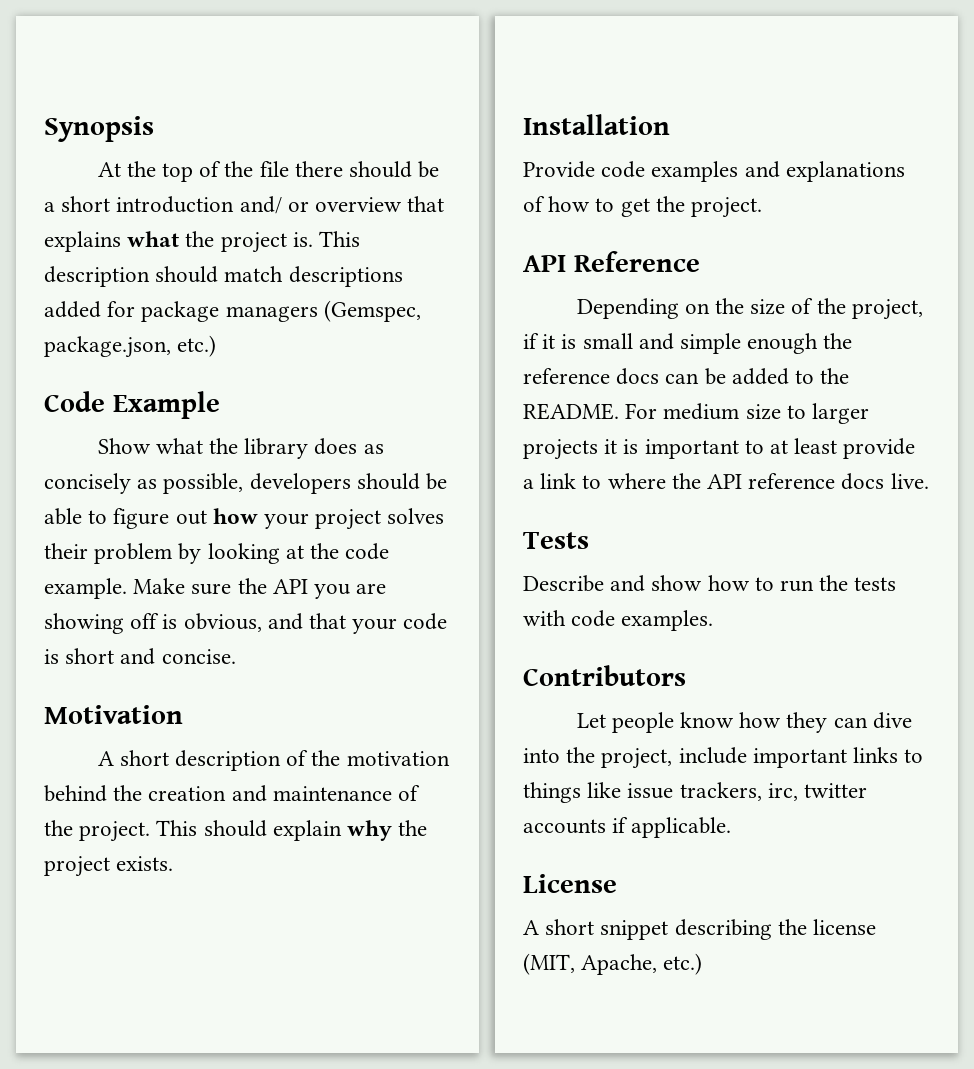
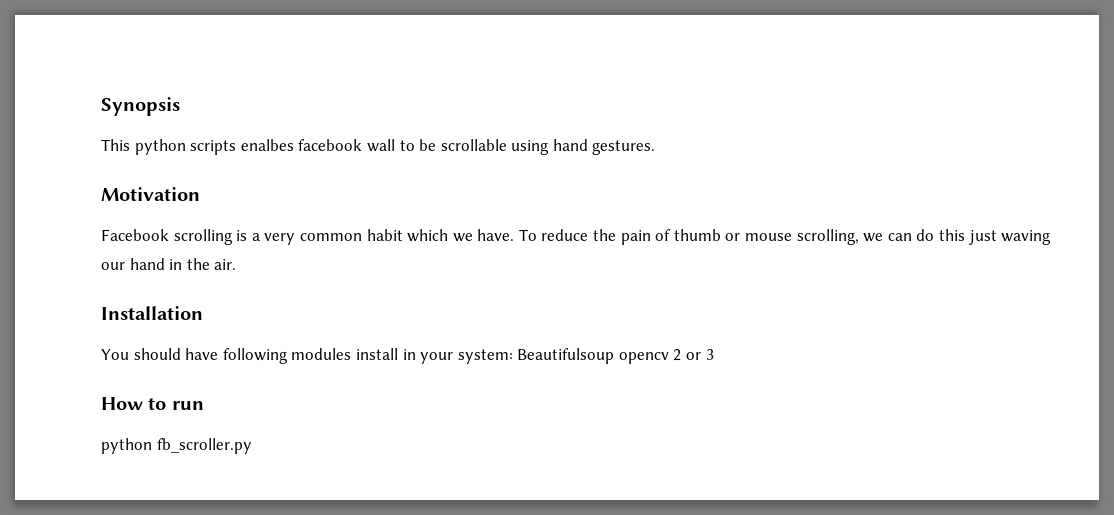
[97,161,440,182] [44,196,445,214] [44,231,361,253] [44,266,403,287] [44,300,421,322] [44,335,217,358] [44,391,220,419] [97,438,384,459] [44,473,448,494] [44,508,445,530] [44,543,390,564] [44,578,387,599] [44,613,448,634] [44,648,236,665] [44,705,183,724] [97,750,450,771] [44,785,421,802] [44,820,428,842] [44,856,174,877] [523,114,670,135] [523,161,905,182] [523,196,763,218] [523,251,700,272] [576,298,923,320] [523,333,853,354] [523,368,850,385] [523,403,870,424] [523,438,916,460] [523,473,929,490] [523,532,589,549] [523,575,897,592] [523,610,714,631] [523,665,686,686] [576,712,912,733] [523,747,924,769] [523,782,868,803] [523,817,732,838] [523,874,617,893] [523,919,877,940] [523,953,703,975] At the top of the file there should be a short introduction and/ or overview that explains what the project is. This description should match descriptions added for package managers (Gemspec, package.json, etc.) // Code Example // Show what the library does as concisely as possible, developers should be able to figure out how your project solves their problem by looking at the code example. Make sure the API you are showing off is obvious, and that your code is short and concise. // Motivation // A short description of the motivation behind the creation and maintenance of the project. This should explain why the project exists. // Installation // Provide code examples and explanations of how to get the project. // API Reference // Depending on the size of the project, if it is small and simple enough the reference docs can be added to the README. For medium size to larger projects it is important to at least provide a link to where the API reference docs live. // Tests // Describe and show how to run the tests with code examples. // Contributors // Let people know how they can dive into the project, include important links to things like issue trackers, irc, twitter accounts if applicable. // License // A short snippet describing the license (MIT, Apache, etc.) -> [101,139,656,155] [101,187,200,201] [101,229,1052,245] [101,258,237,270] [101,306,203,320] [101,348,714,364] [101,397,204,410] [101,438,252,454] This python scripts enalbes facebook wall to be scrollable using hand gestures. // Motivation // Facebook scrolling is a very common habit which we have. To reduce the pain of thumb or mouse scrolling, we can do this just waving our hand in the air. // Installation // You should have following modules install in your system: Beautifulsoup opencv 2 or 3 // How to run // python fb_scroller.py

